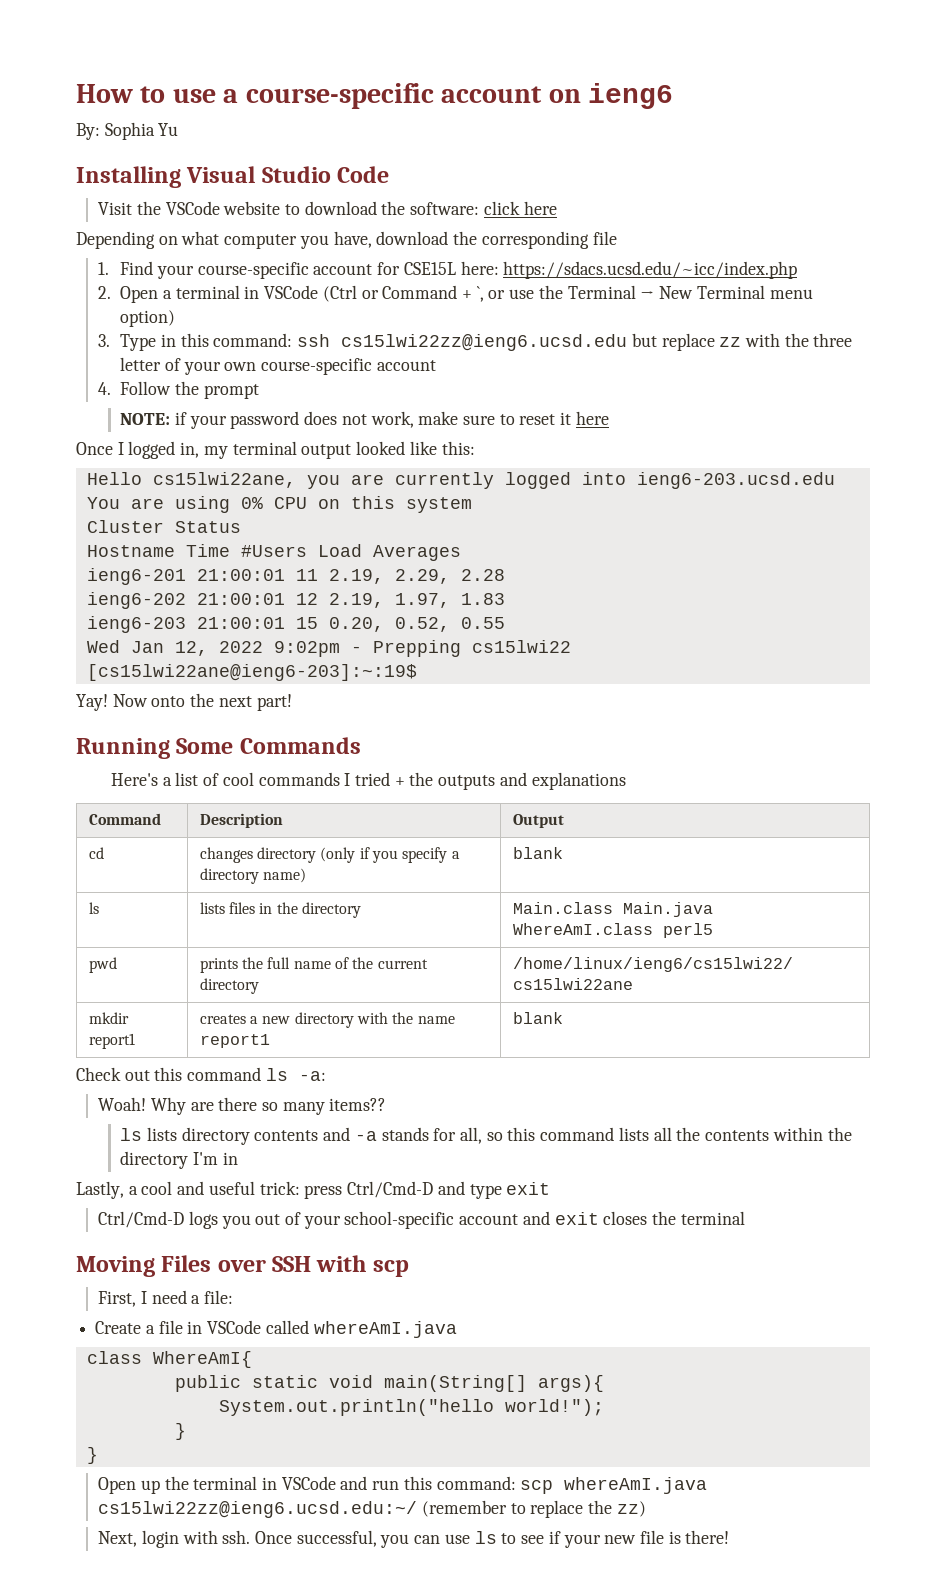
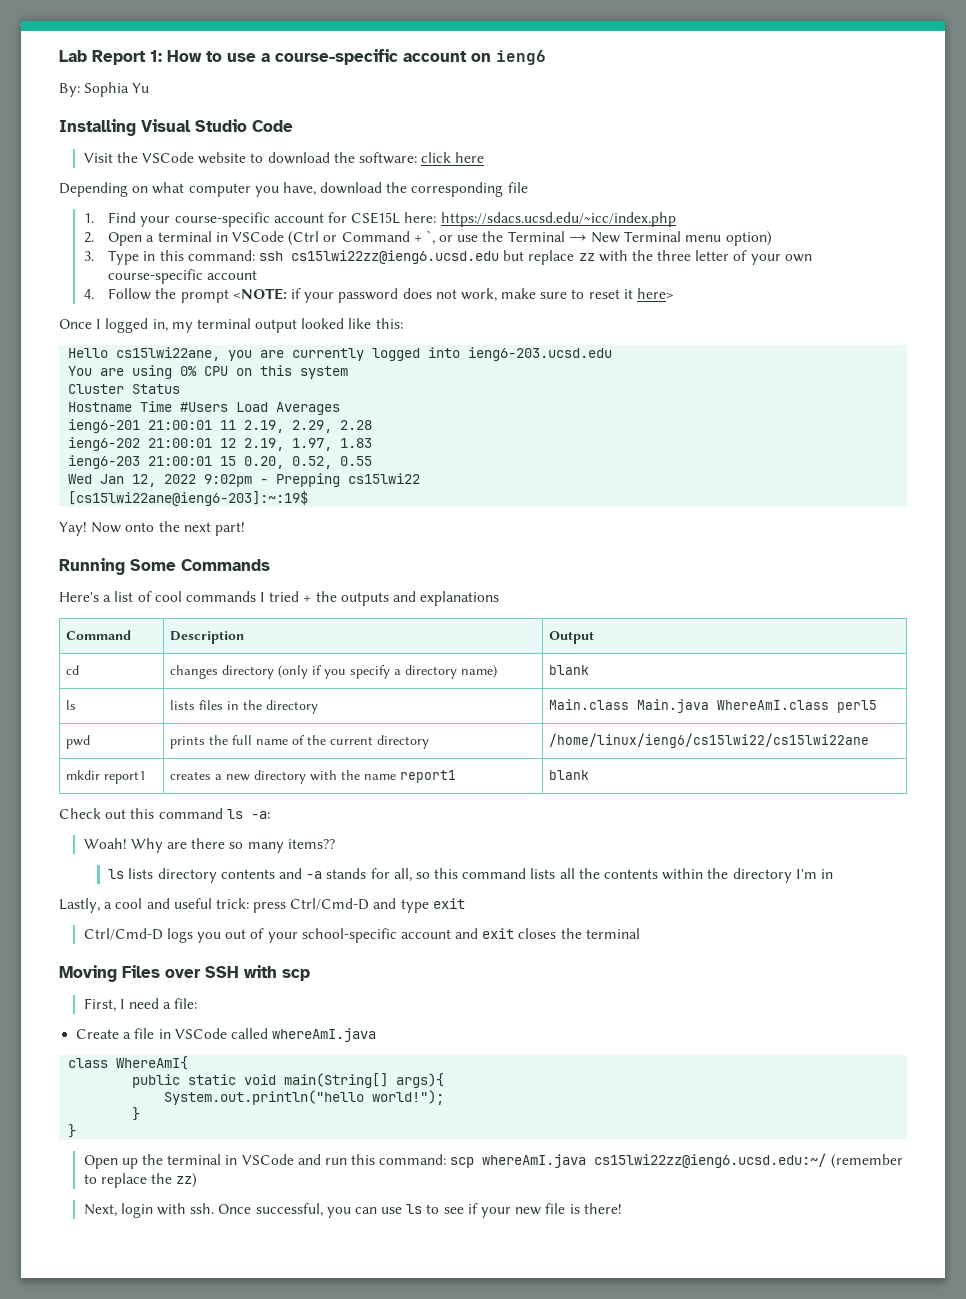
(76, 93) none -> [59,50,162,65] Lab Report 1:
[120,413,171,425] // NOTE: -> [232,288,287,300] <NOTE:
[575,411,609,425] here -> [637,288,675,299] here>

